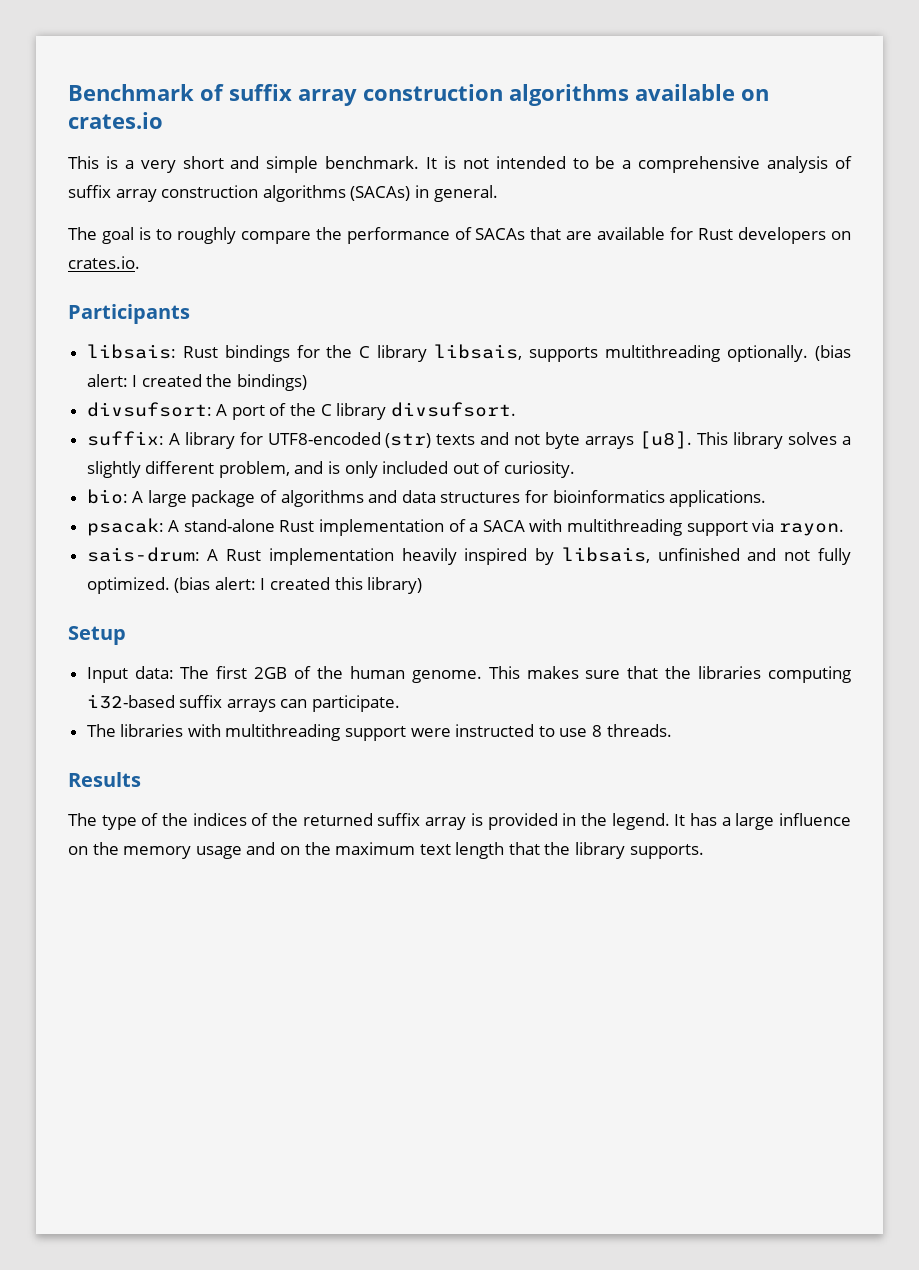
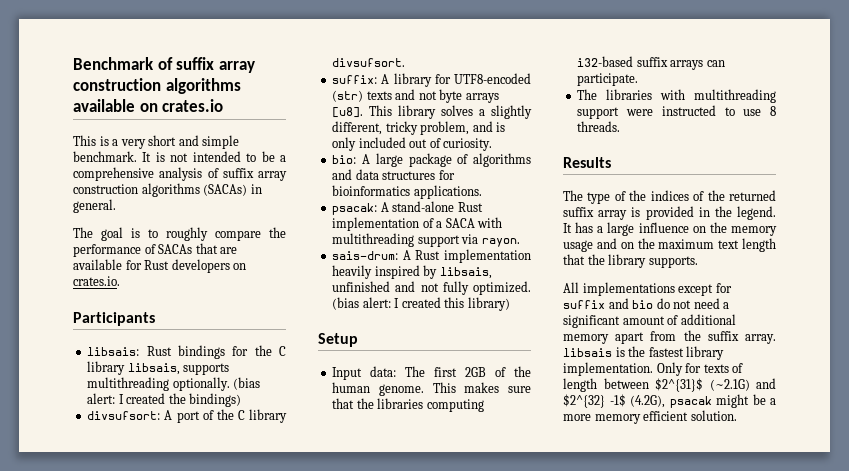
[145,461,215,474] different -> [332,121,418,135] different, tricky
(704, 851) none -> [563,282,732,296] [563,298,730,309] [563,314,736,328] [563,330,776,344] [563,346,725,360] [563,362,744,376] [563,378,776,392] [563,394,776,408] [563,410,737,424] // All implementations except for suffix and bio do not need a significant amount of additional memory apart from the suffix array. libsais is the fastest library implementation. Only for texts of length between $2^{31}$ (~2.1G) and $2^{32} -1$ (4.2G), psacak might be a more memory efficient solution.

